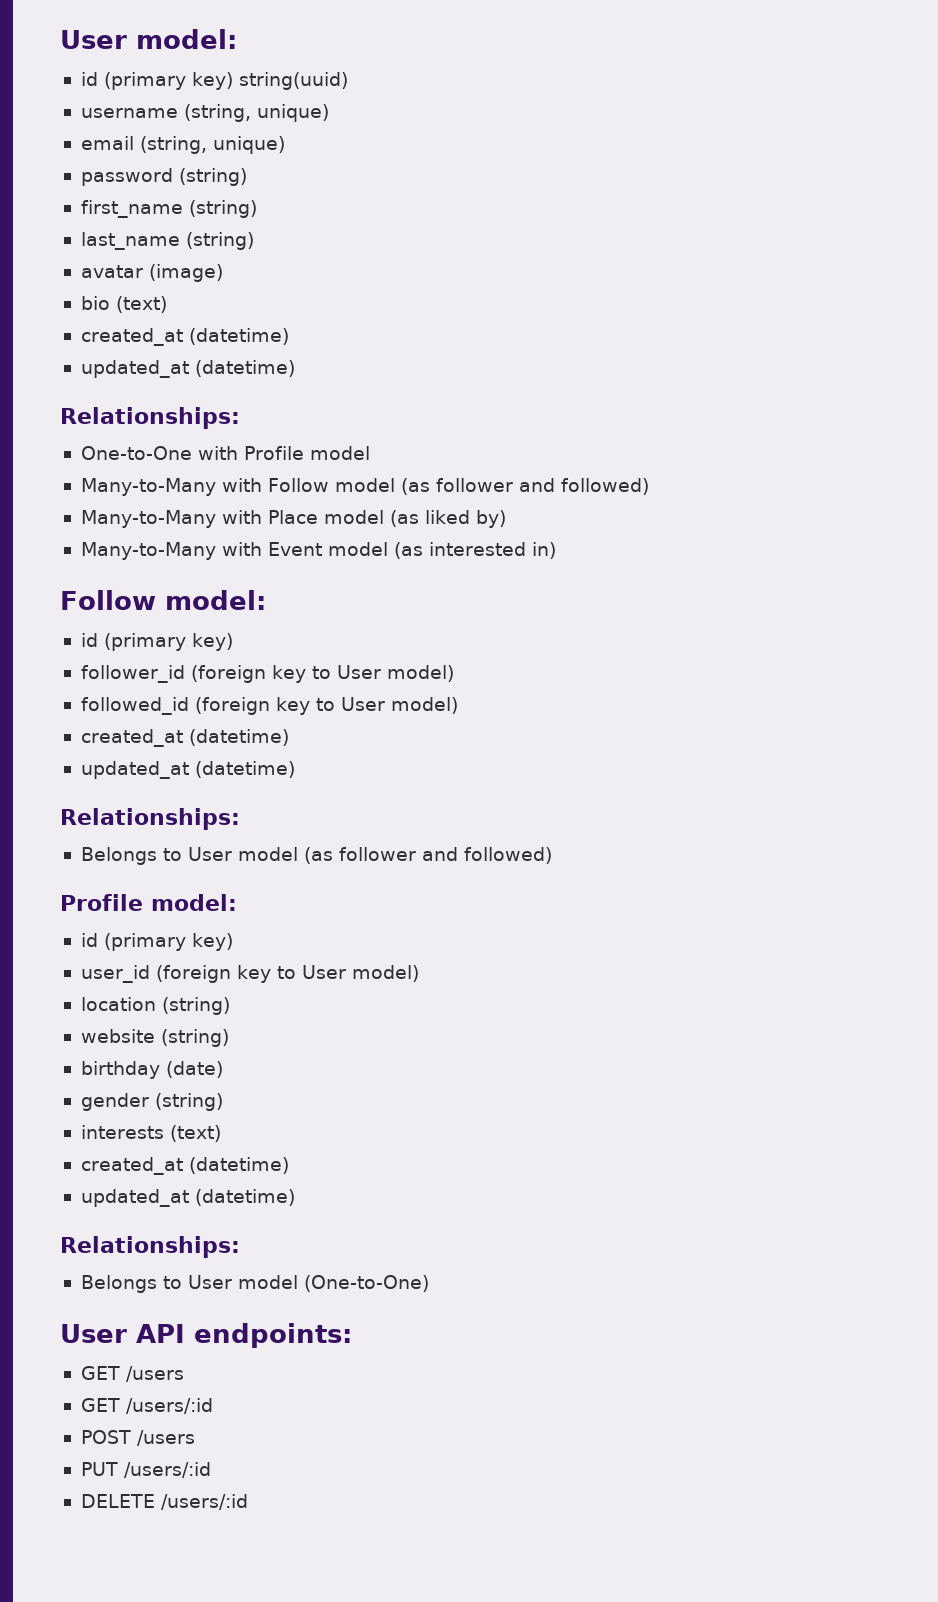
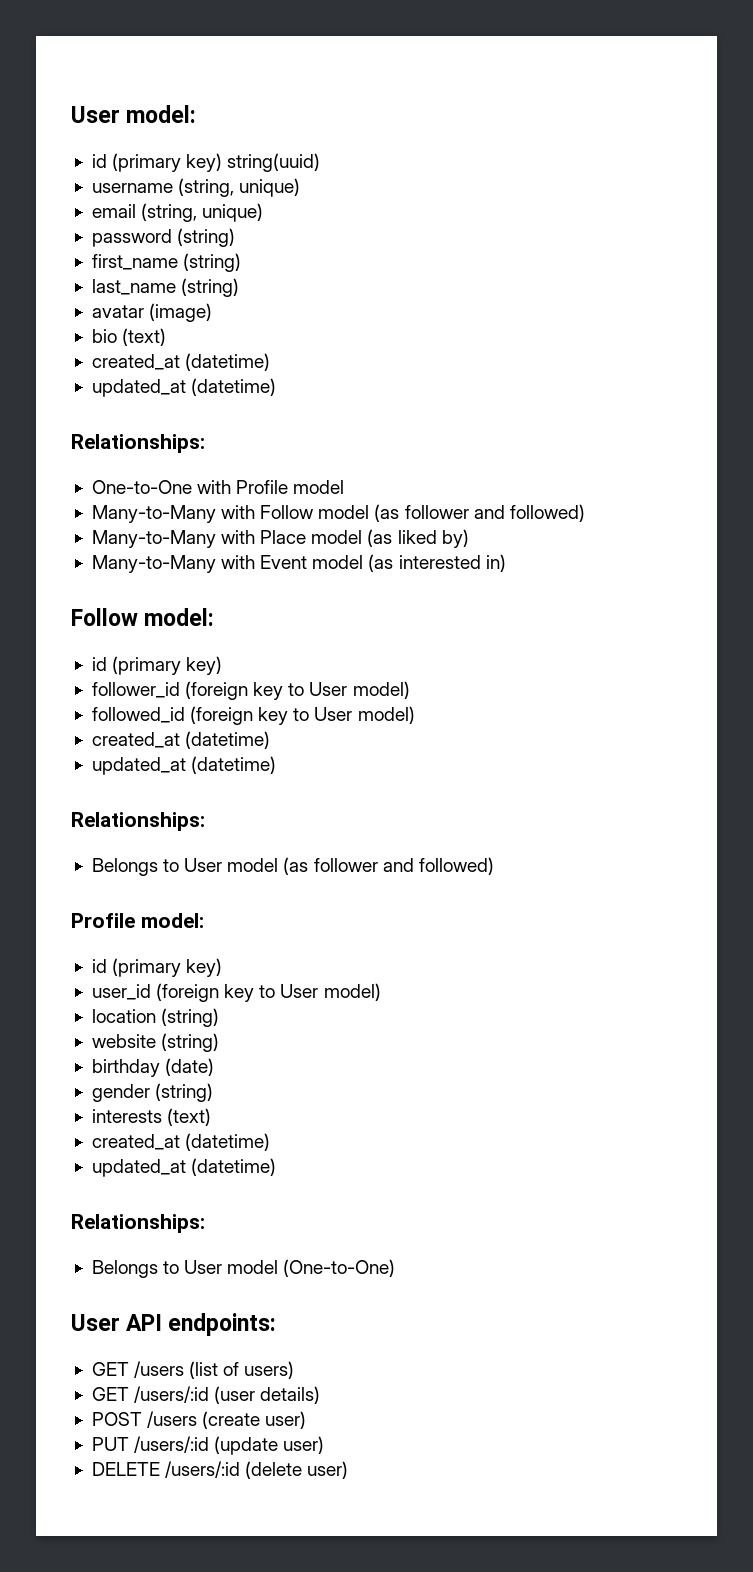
(184, 1374) none -> [189,1361,295,1379] (list of users)
(213, 1406) none -> [214,1386,321,1404] (user details)
(195, 1438) none -> [202,1411,307,1429] (create user)
(211, 1470) none -> [214,1436,325,1455] (update user)
(248, 1502) none -> [245,1461,349,1479] (delete user)

